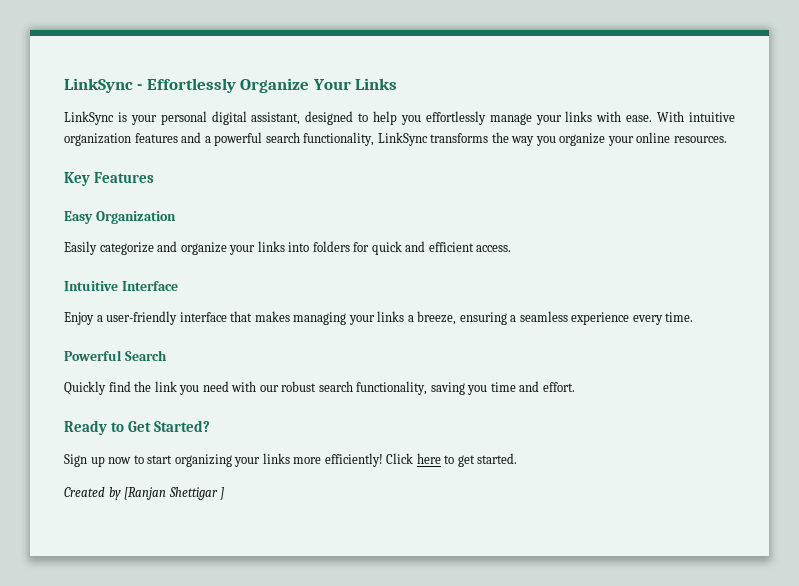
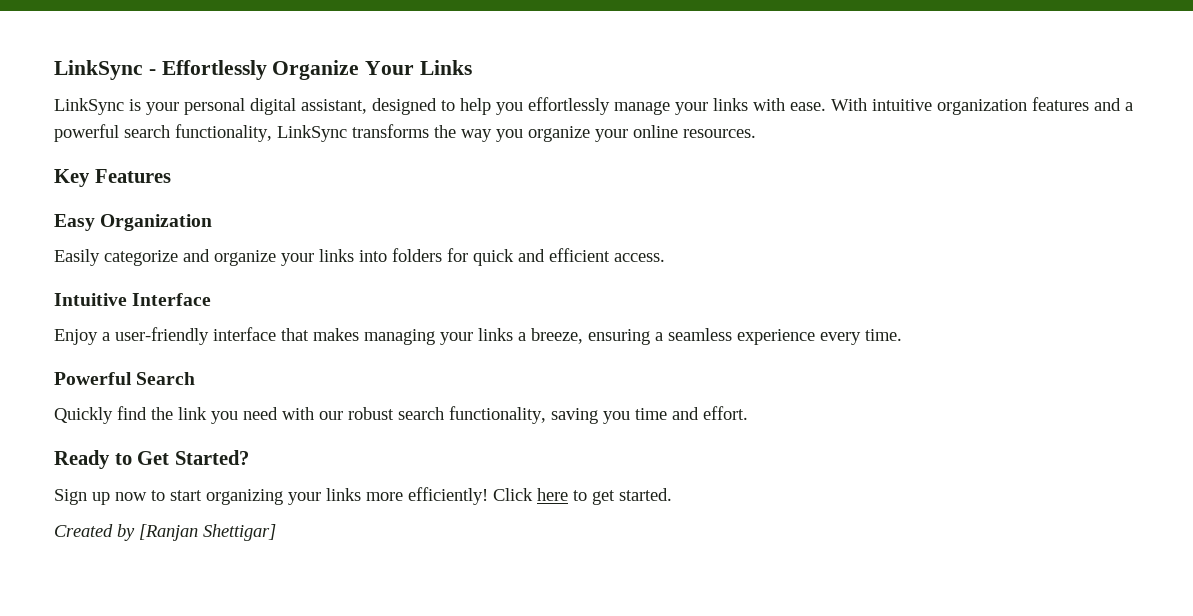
[168,487,225,500] Shettigar ] -> [203,524,276,541] Shettigar]

